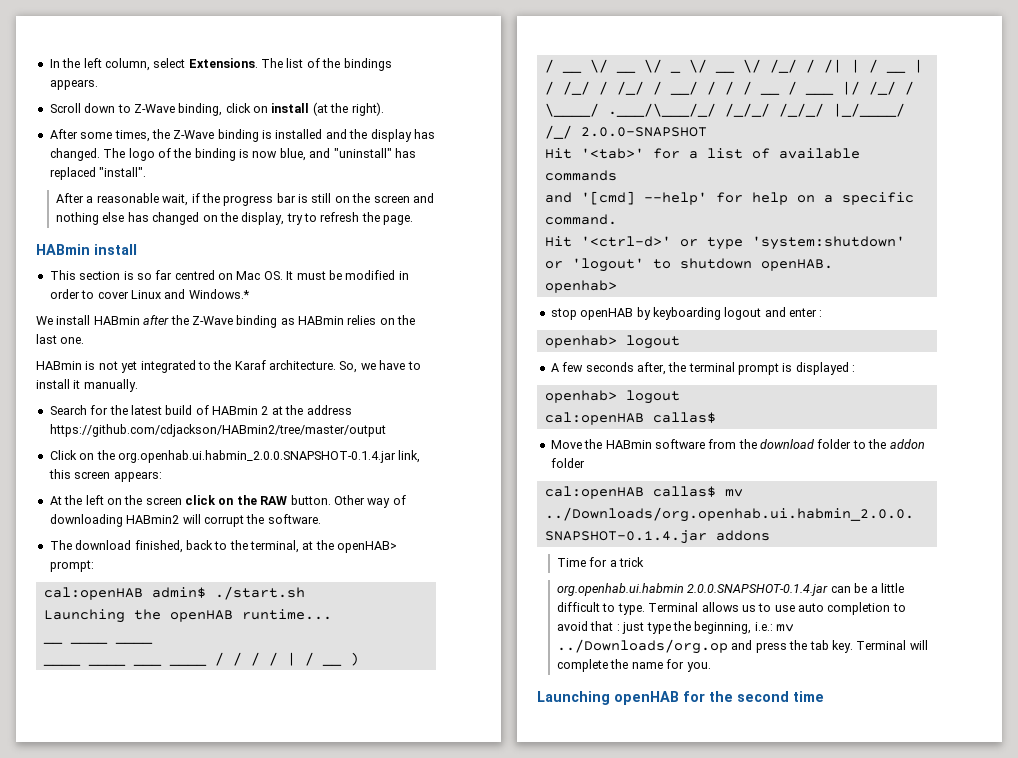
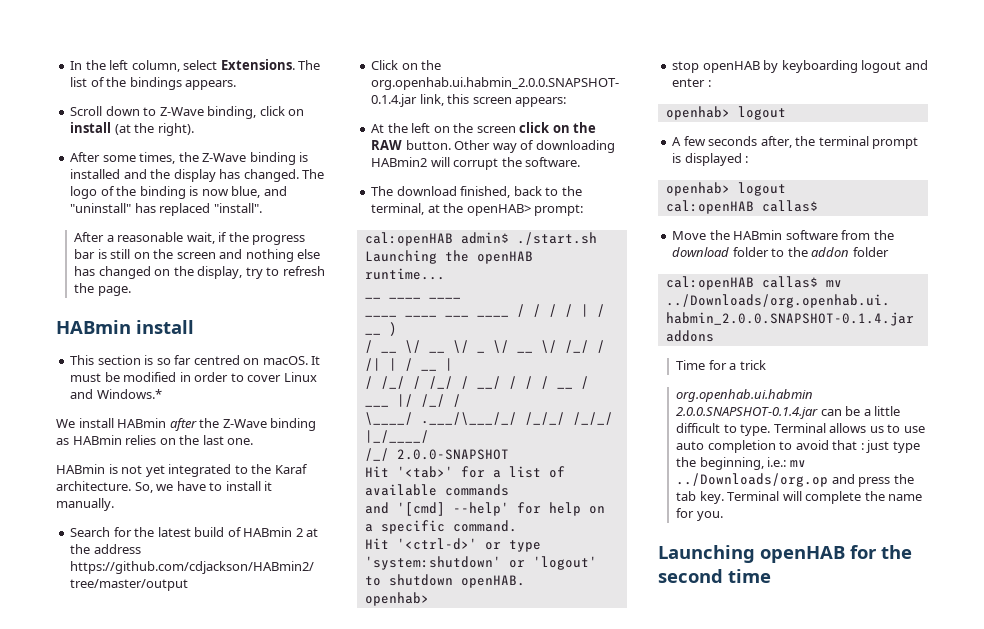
[236,271,283,280] Mac OS. -> [262,356,308,365] macOS.

